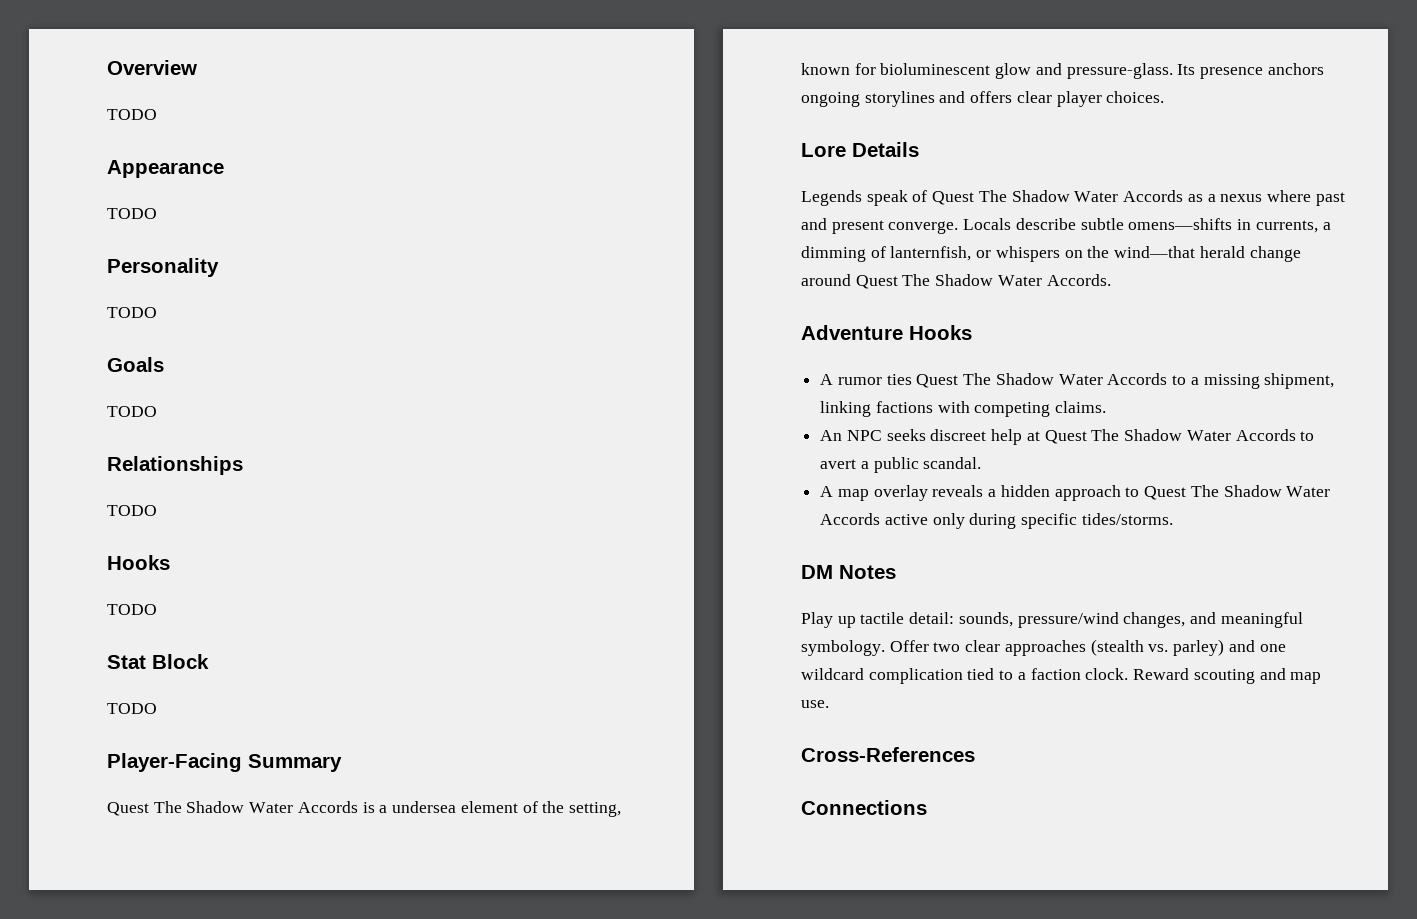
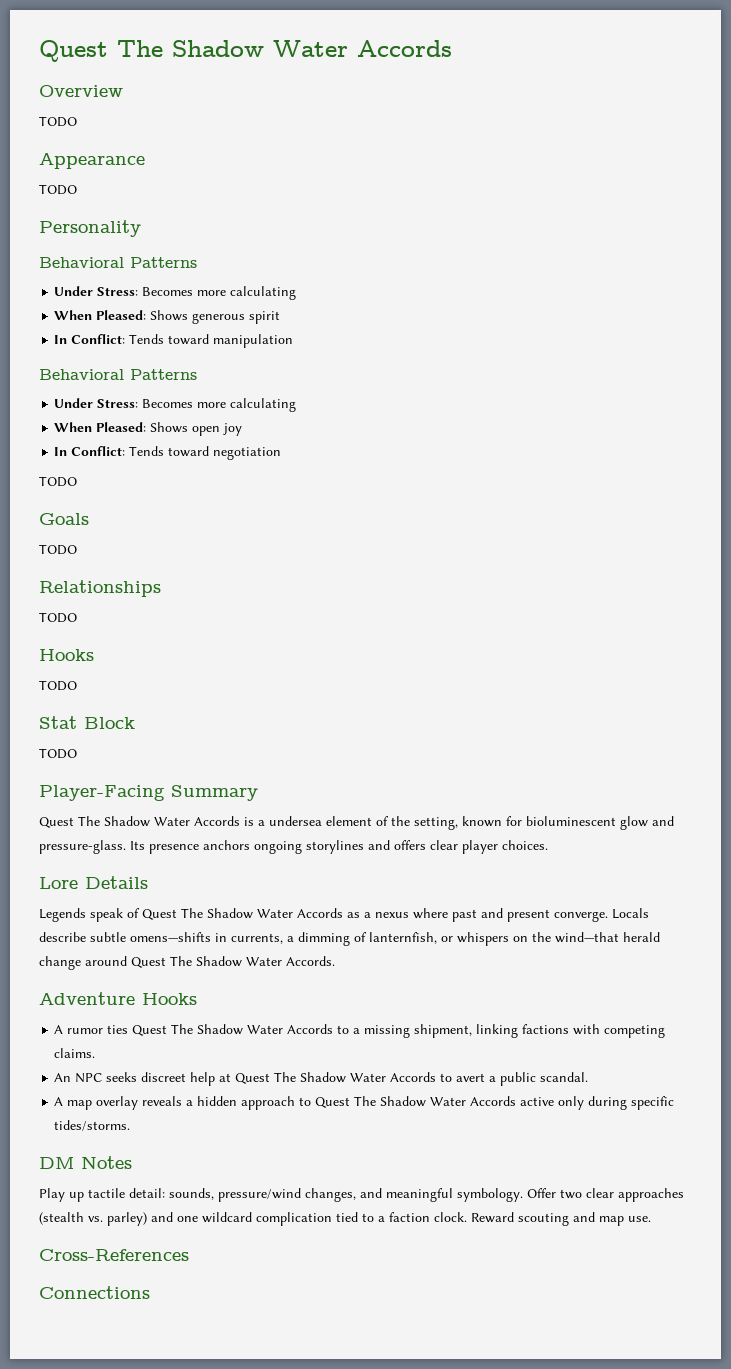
(107, 67) none -> [39,40,452,62] Quest The Shadow Water Accords //
(219, 267) none -> [39,257,197,268] [54,286,297,300] [54,310,281,324] [54,334,294,348] [39,369,197,380] [54,398,297,412] [54,422,243,436] [54,446,282,460] // Behavioral Patterns // Under Stress: Becomes more calculating // When Pleased: Shows generous spirit // In Conflict: Tends toward manipulation // Behavioral Patterns // Under Stress: Becomes more calculating // When Pleased: Shows open joy // In Conflict: Tends toward negotiation

